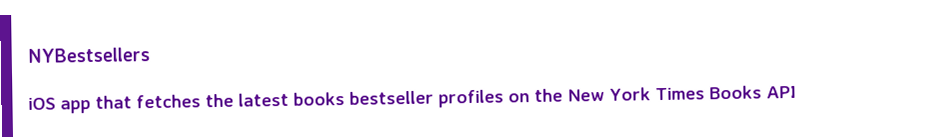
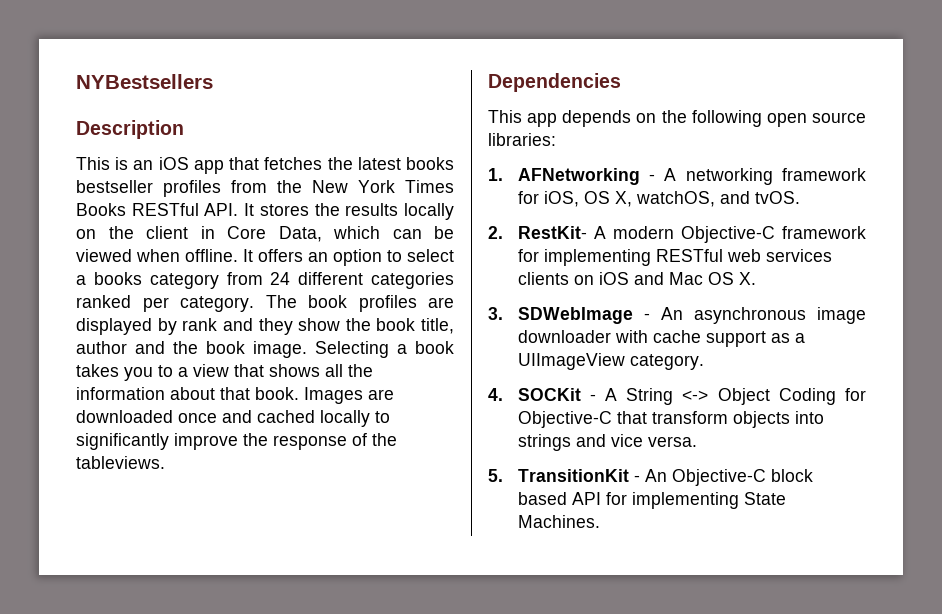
(150, 55) none -> [76,120,184,139] [76,157,154,170] Description // This is an
[508,93,530,103] on -> [231,180,267,193] from
[765,85,796,99] API -> [131,203,455,220] [76,226,454,242] [76,249,454,266] [76,272,455,289] [76,295,454,312] [76,318,454,335] [76,341,454,358] [76,364,373,381] [76,387,394,404] [76,410,390,427] [76,433,397,450] [76,456,165,469] [488,73,621,92] [488,110,866,127] [488,133,556,146] [488,168,866,185] [517,191,800,207] [488,226,866,243] [517,249,832,266] [517,272,756,285] [488,307,866,324] [517,330,805,347] [517,353,704,370] [488,388,866,405] [517,411,824,428] [517,434,697,451] [488,469,813,486] [517,492,786,509] [517,515,600,528] RESTful API. It stores the results locally on the client in Core Data, which can be viewed when offline. It offers an option to select a books category from 24 different categories ranked per category. The book profiles are displayed by rank and they show the book title, author and the book image. Selecting a book takes you to a view that shows all the information about that book. Images are downloaded once and cached locally to significantly improve the response of the tableviews. // Dependencies // This app depends on the following open source libraries: // 1. AFNetworking - A networking framework for iOS, OS X, watchOS, and tvOS. // 2. RestKit- A modern Objective-C framework for implementing RESTful web services clients on iOS and Mac OS X. // 3. SDWebImage - An asynchronous image downloader with cache support as a UIImageView category. // 4. SOCKit - A String <-> Object Coding for Objective-C that transform objects into strings and vice versa. // 5. TransitionKit - An Objective-C block based API for implementing State Machines.

